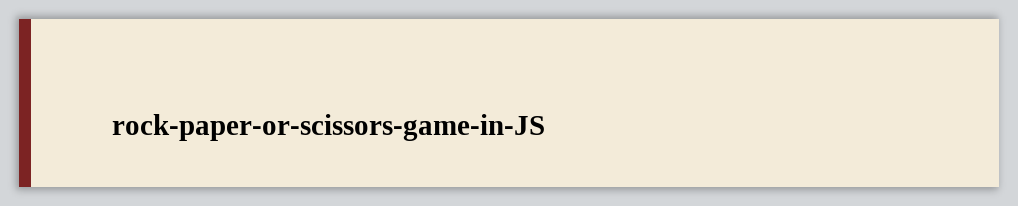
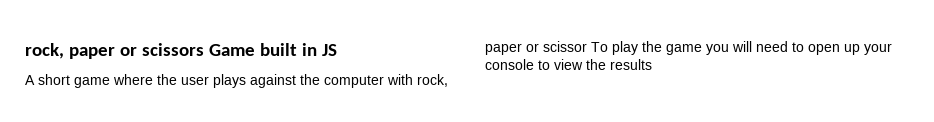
[112,114,545,141] rock-paper-or-scissors-game-in-JS -> [25,43,337,59] [25,74,448,88] [485,41,892,55] [485,59,652,70] rock, paper or scissors Game built in JS // A short game where the user plays against the computer with rock, paper or scissor To play the game you will need to open up your console to view the results

